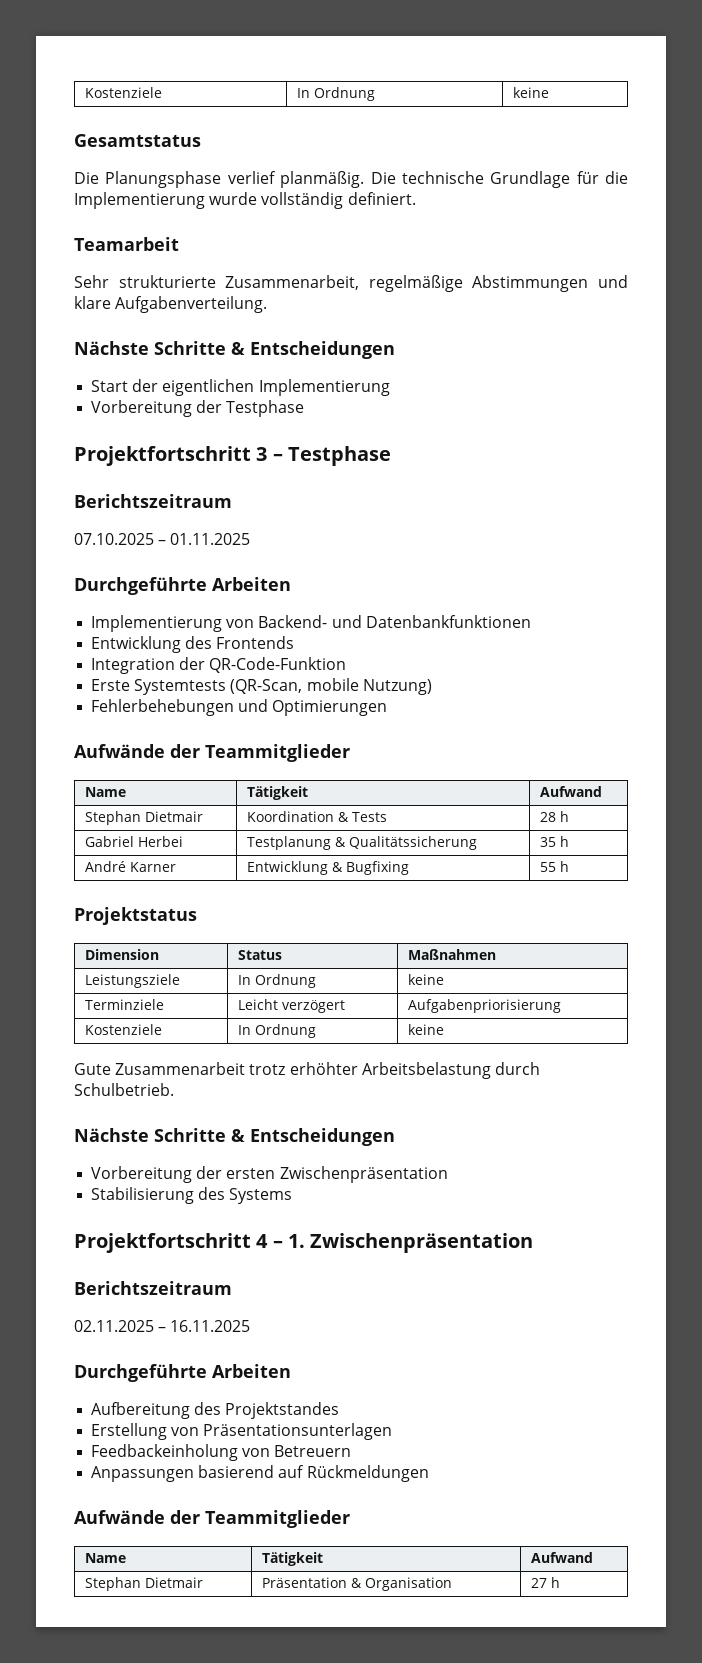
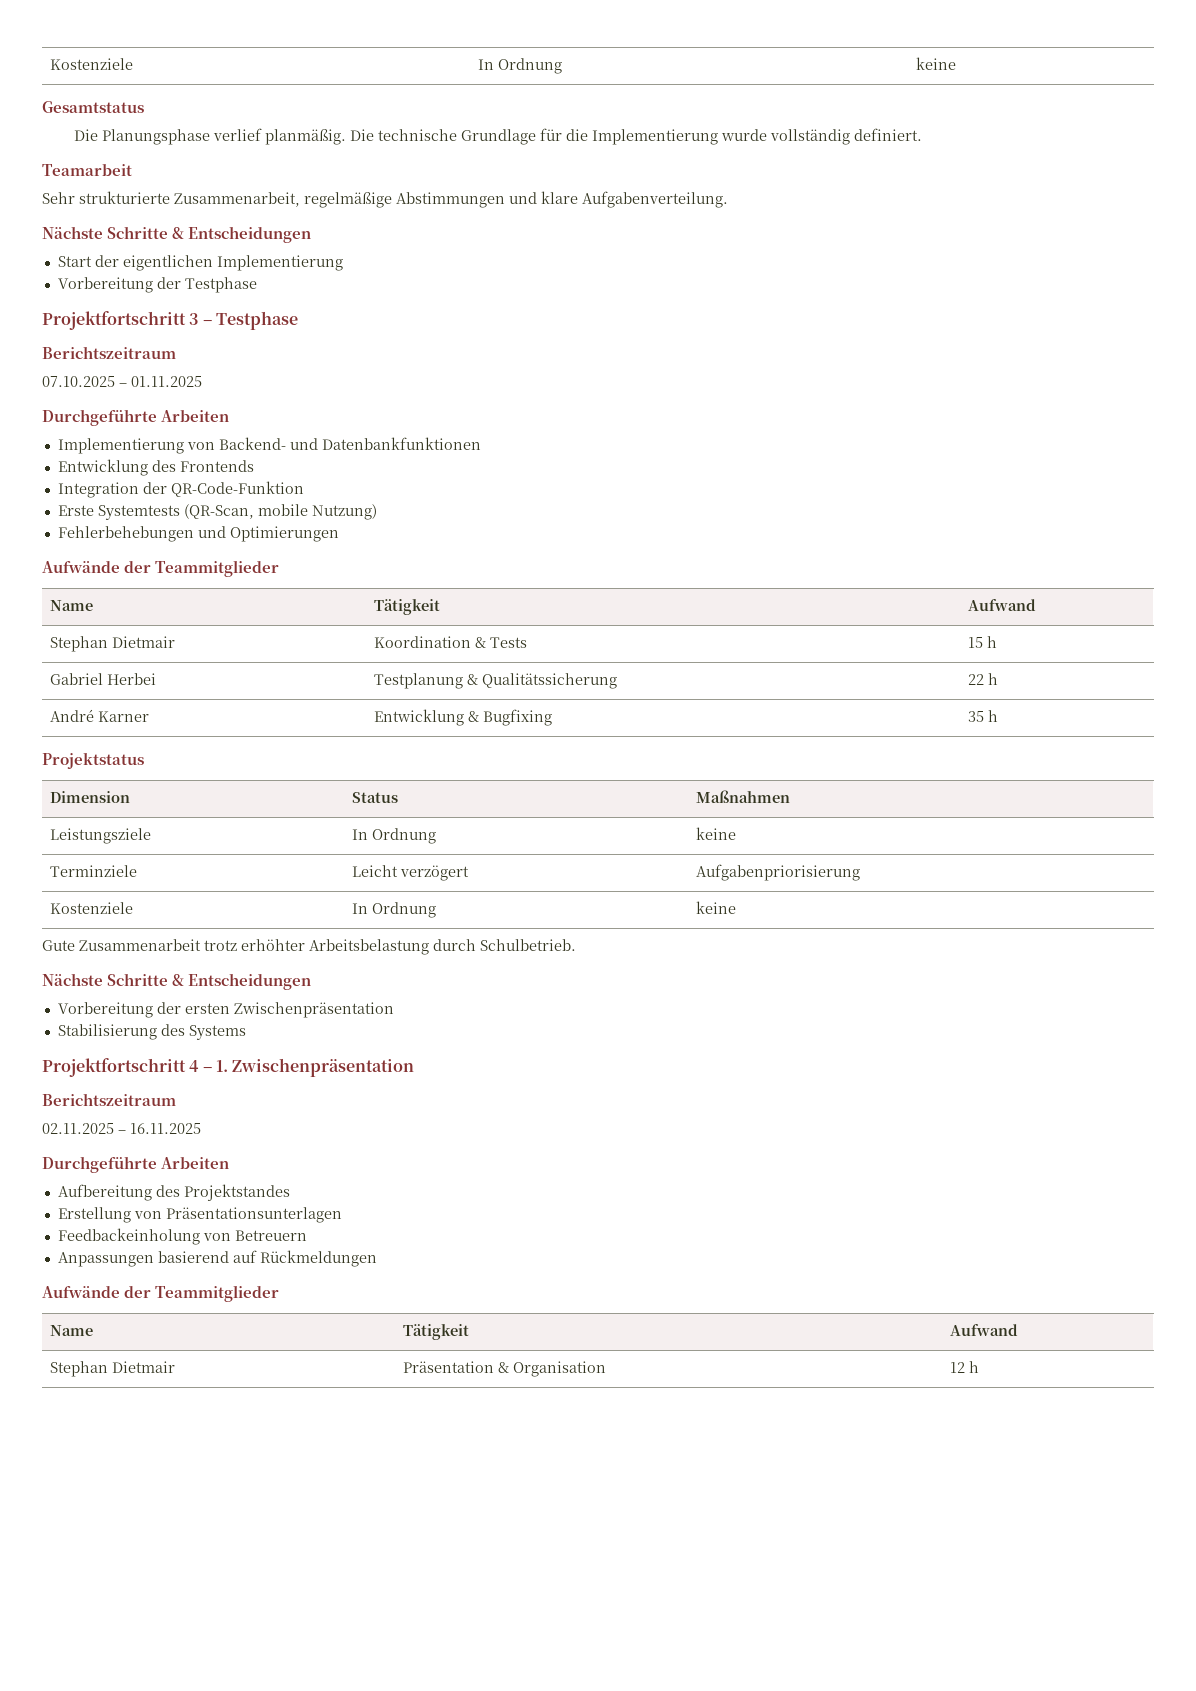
[539,812,556,822] 28 -> [968,637,984,648] 15
[539,837,556,847] 35 -> [968,674,985,685] 22
[539,862,556,872] 55 -> [968,711,985,722] 35
[530,1578,547,1588] 27 -> [950,1362,966,1373] 12

